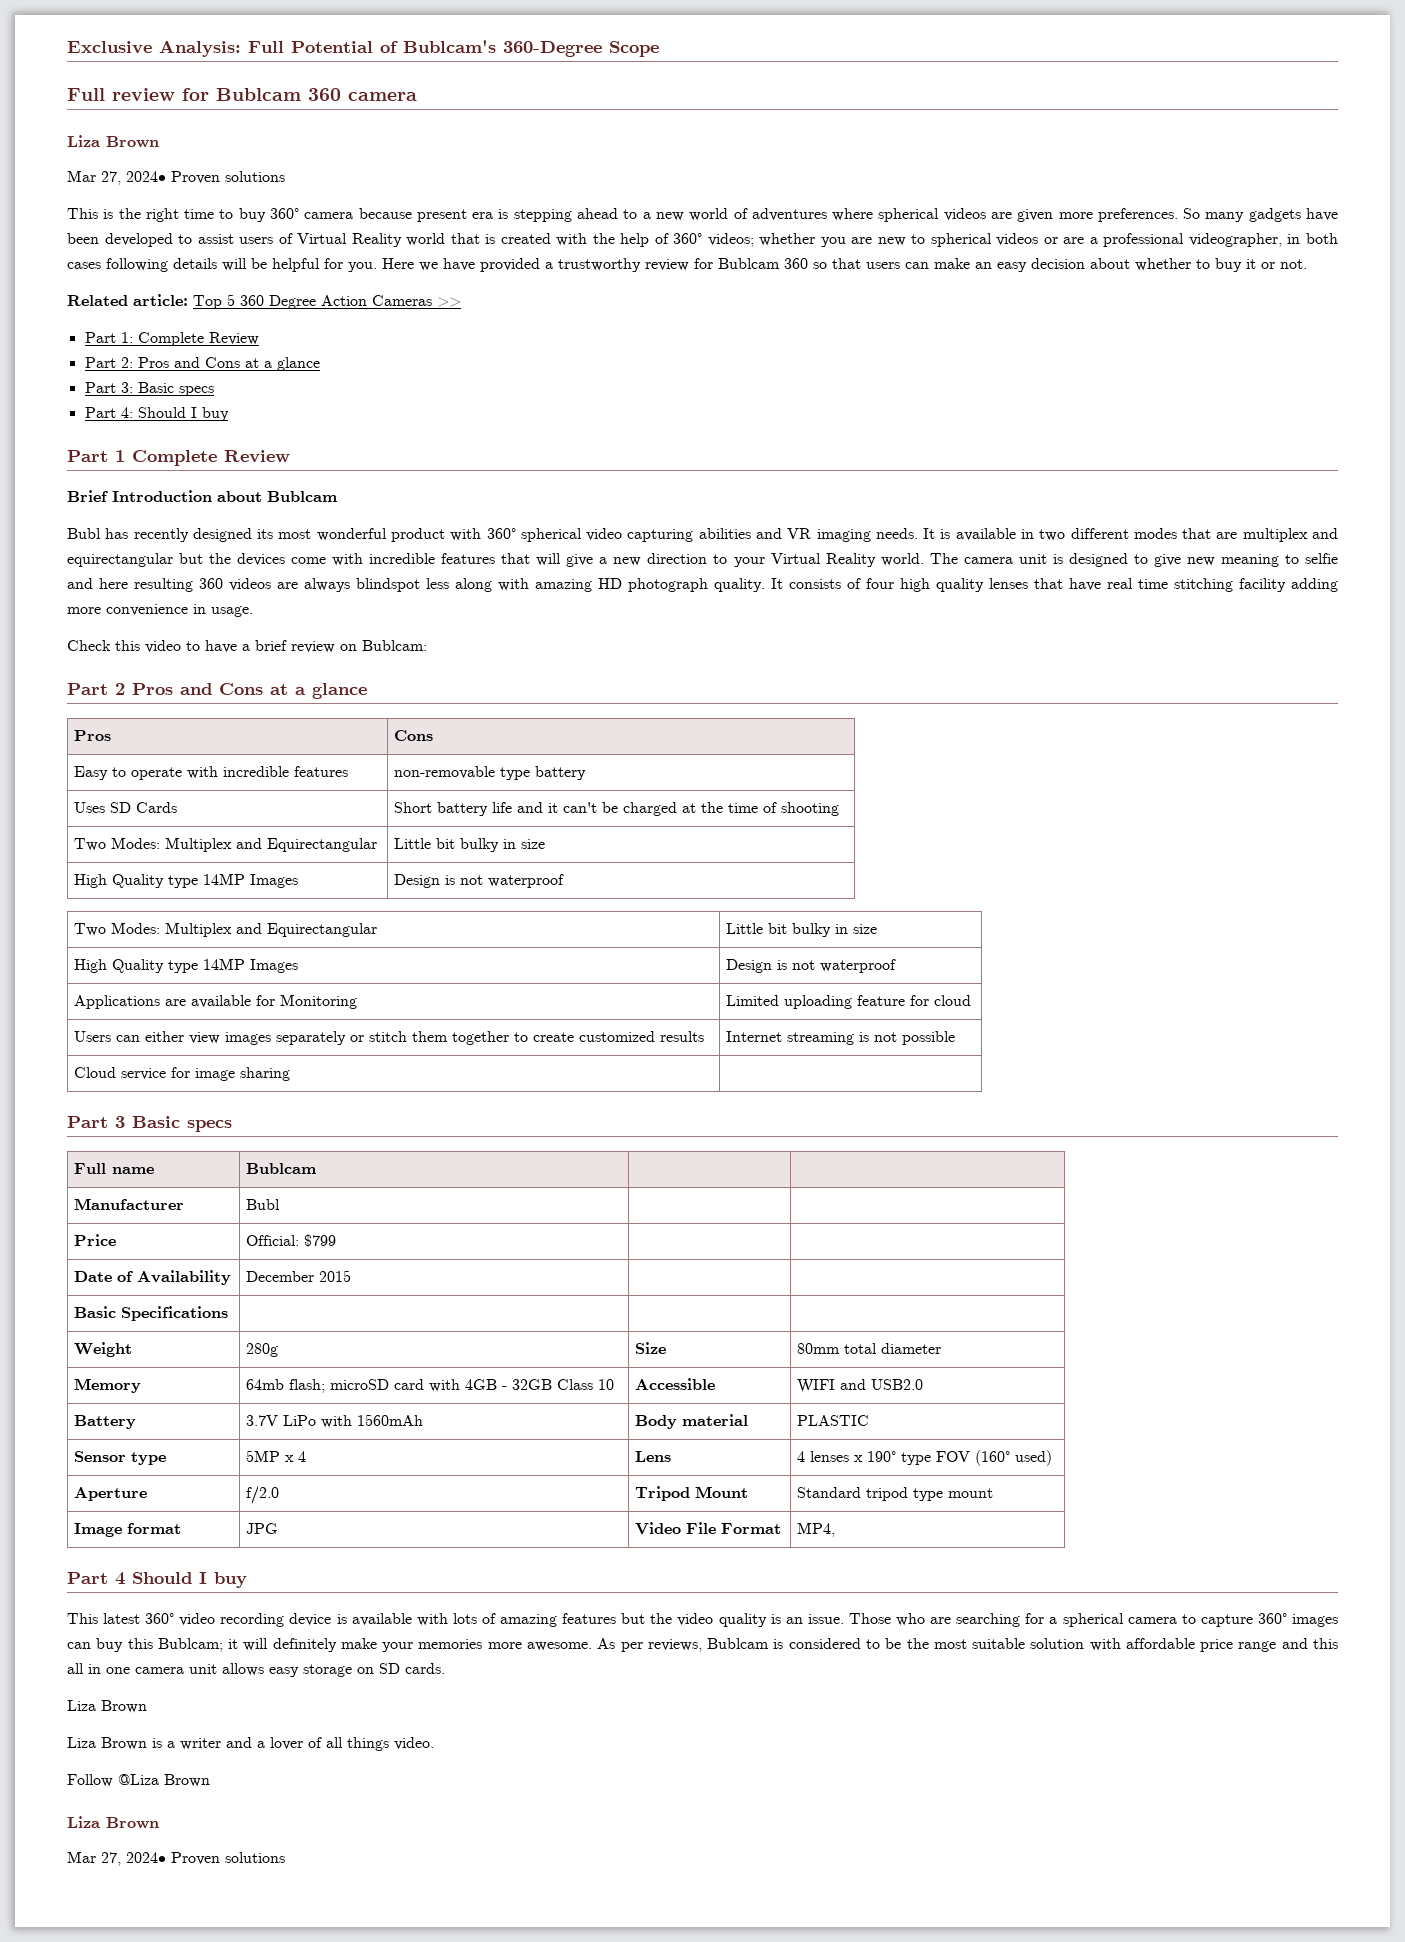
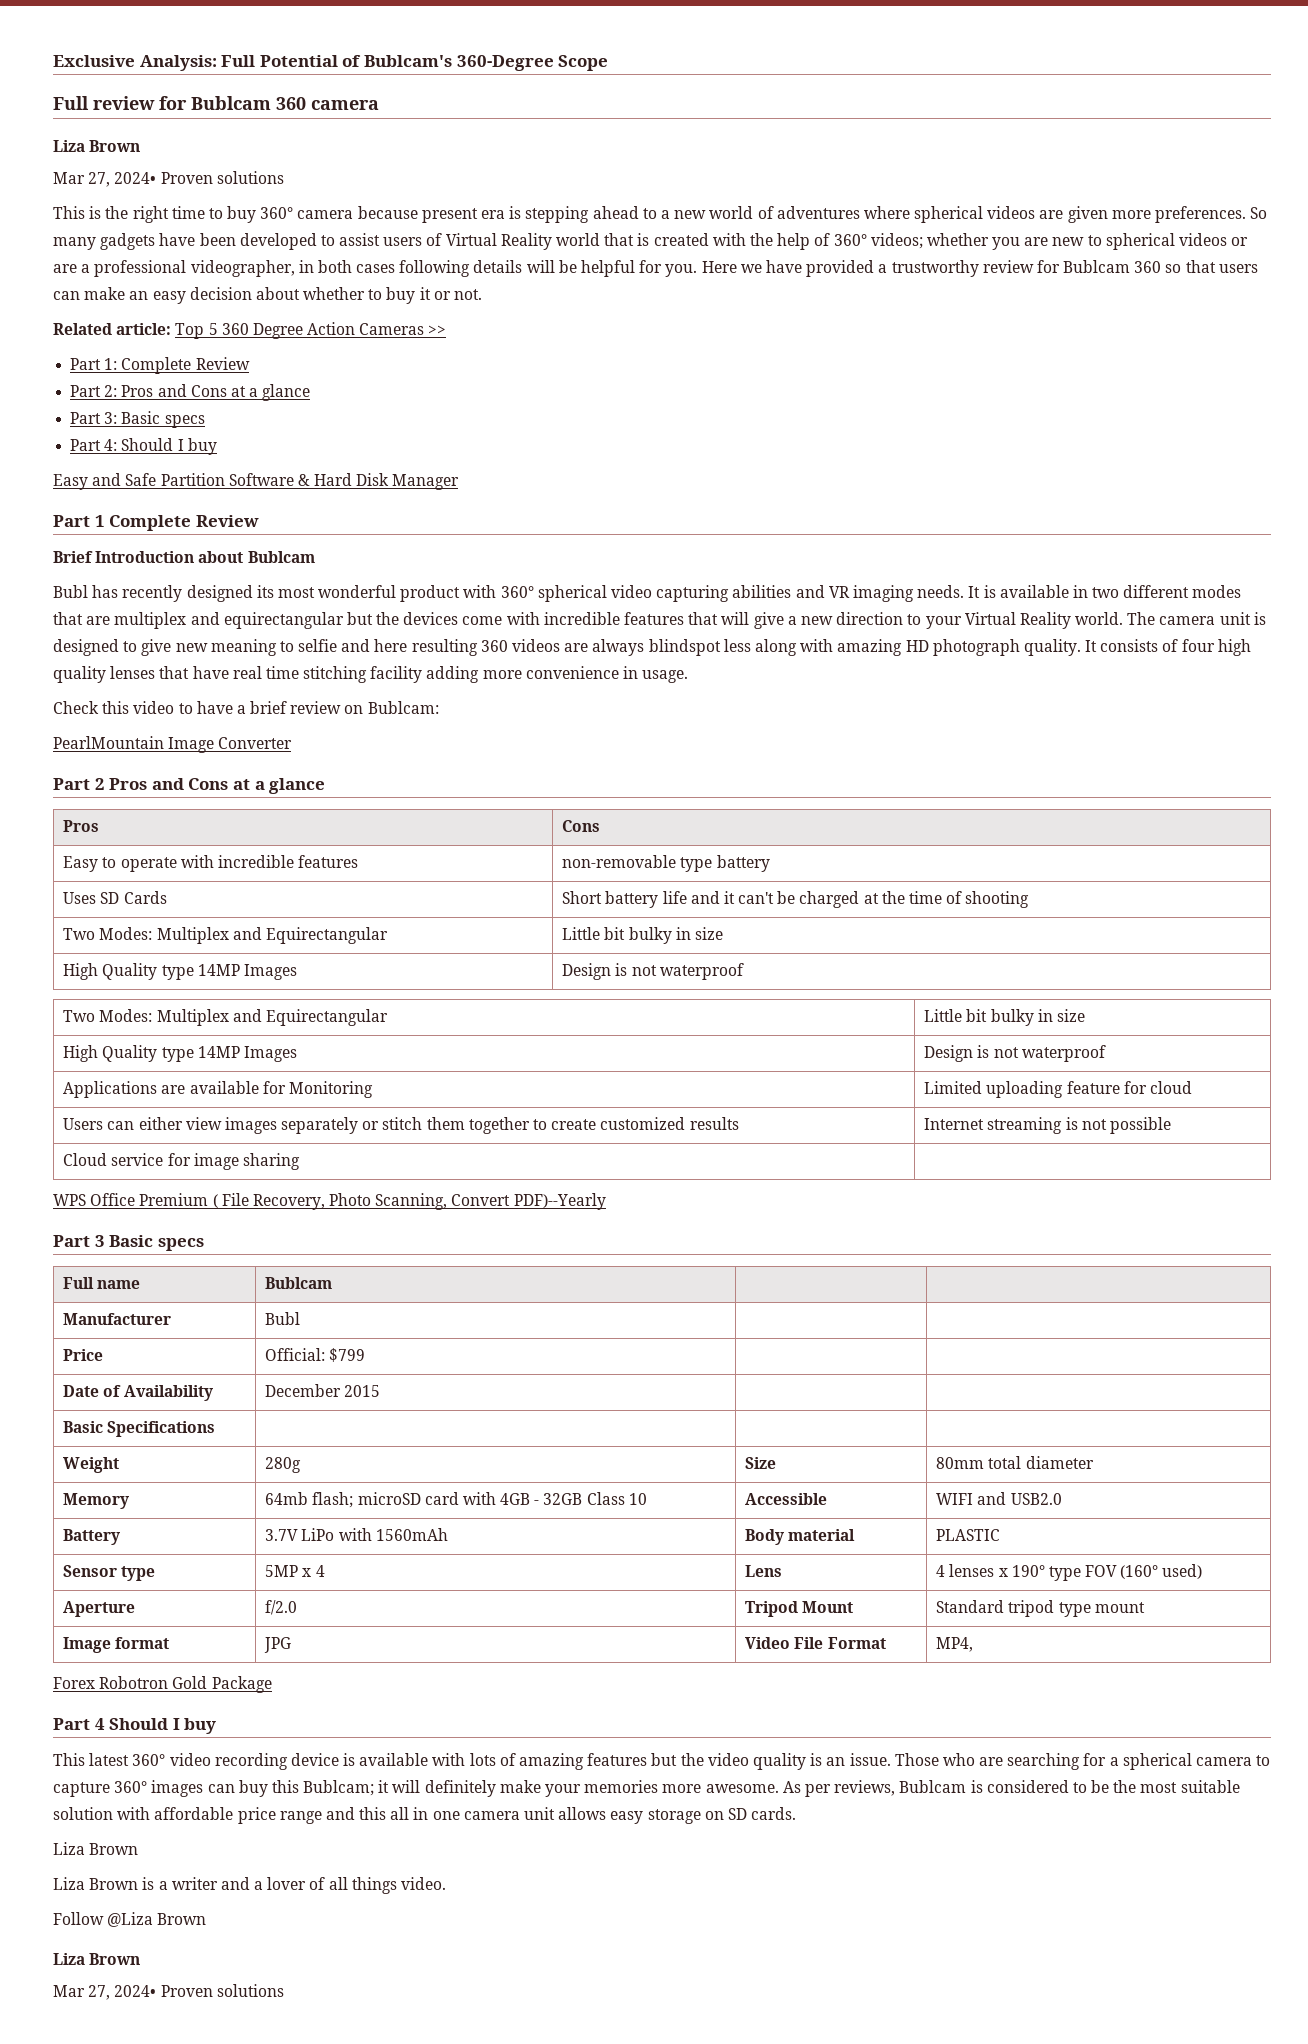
(229, 414) none -> [53,473,460,490] // Easy and Safe Partition Software & Hard Disk Manager
(427, 645) none -> [53,736,293,753] // PearlMountain Image Converter
(290, 1074) none -> [53,1193,606,1210] // WPS Office Premium ( File Recovery, Photo Scanning, Convert PDF)--Yearly
(835, 1529) none -> [53,1676,272,1693] // Forex Robotron Gold Package

